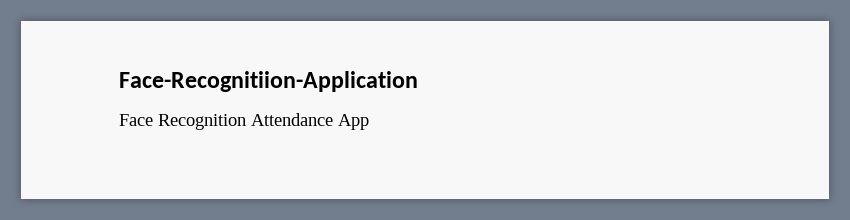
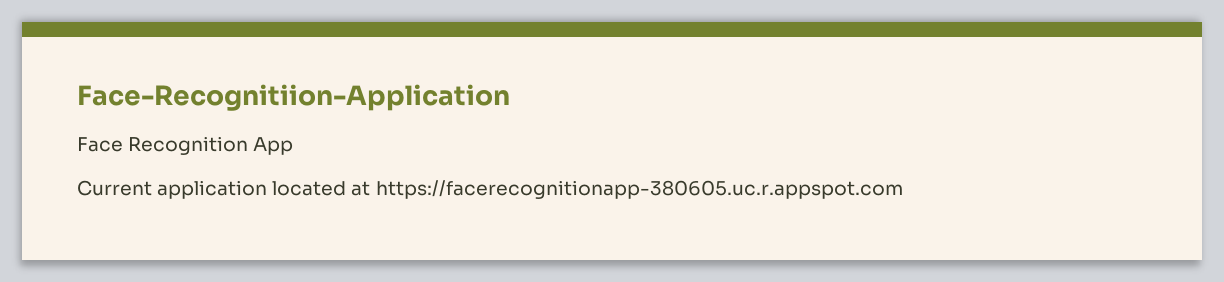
[251,113,333,126] Attendance -> (249, 145) none
(369, 122) none -> [77,180,903,199] // Current application located at https://facerecognitionapp-380605.uc.r.appspot.com

